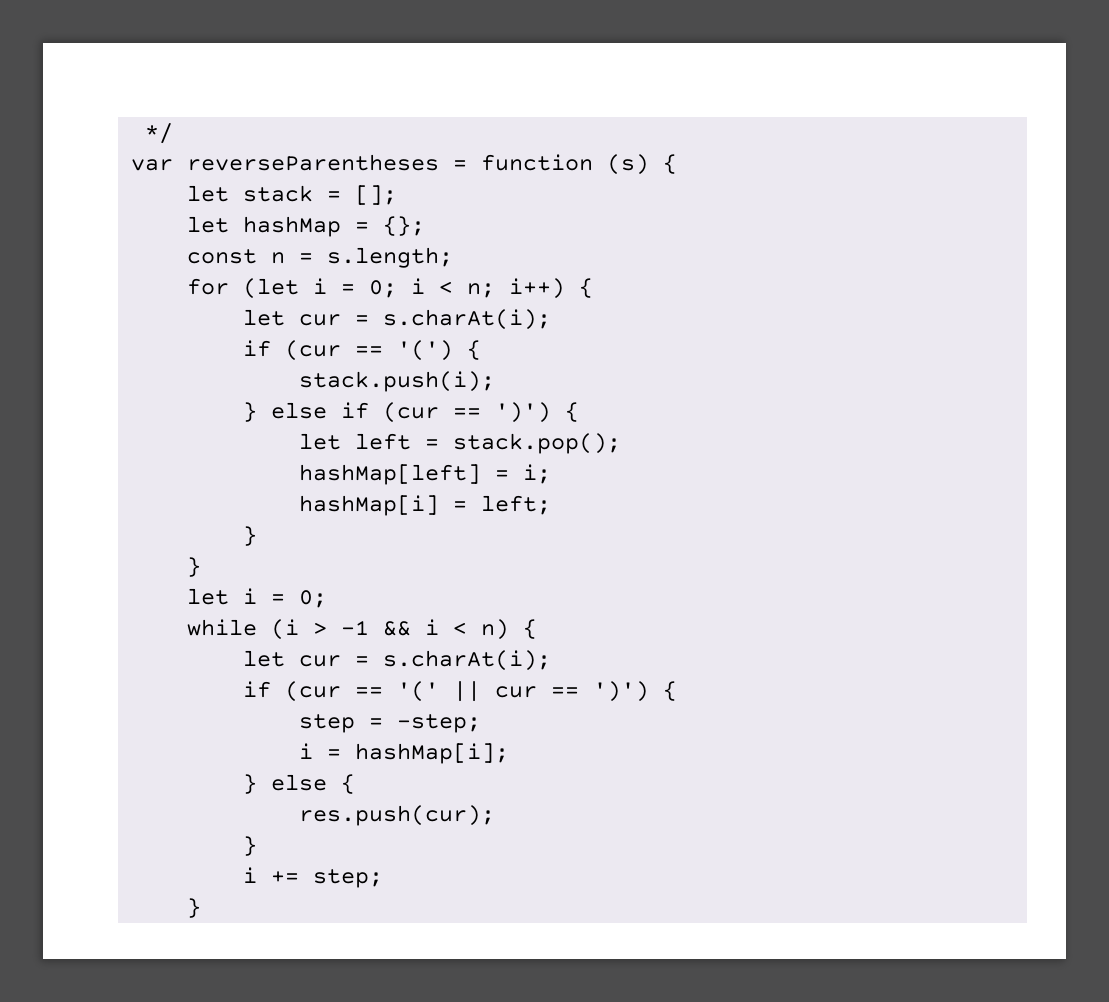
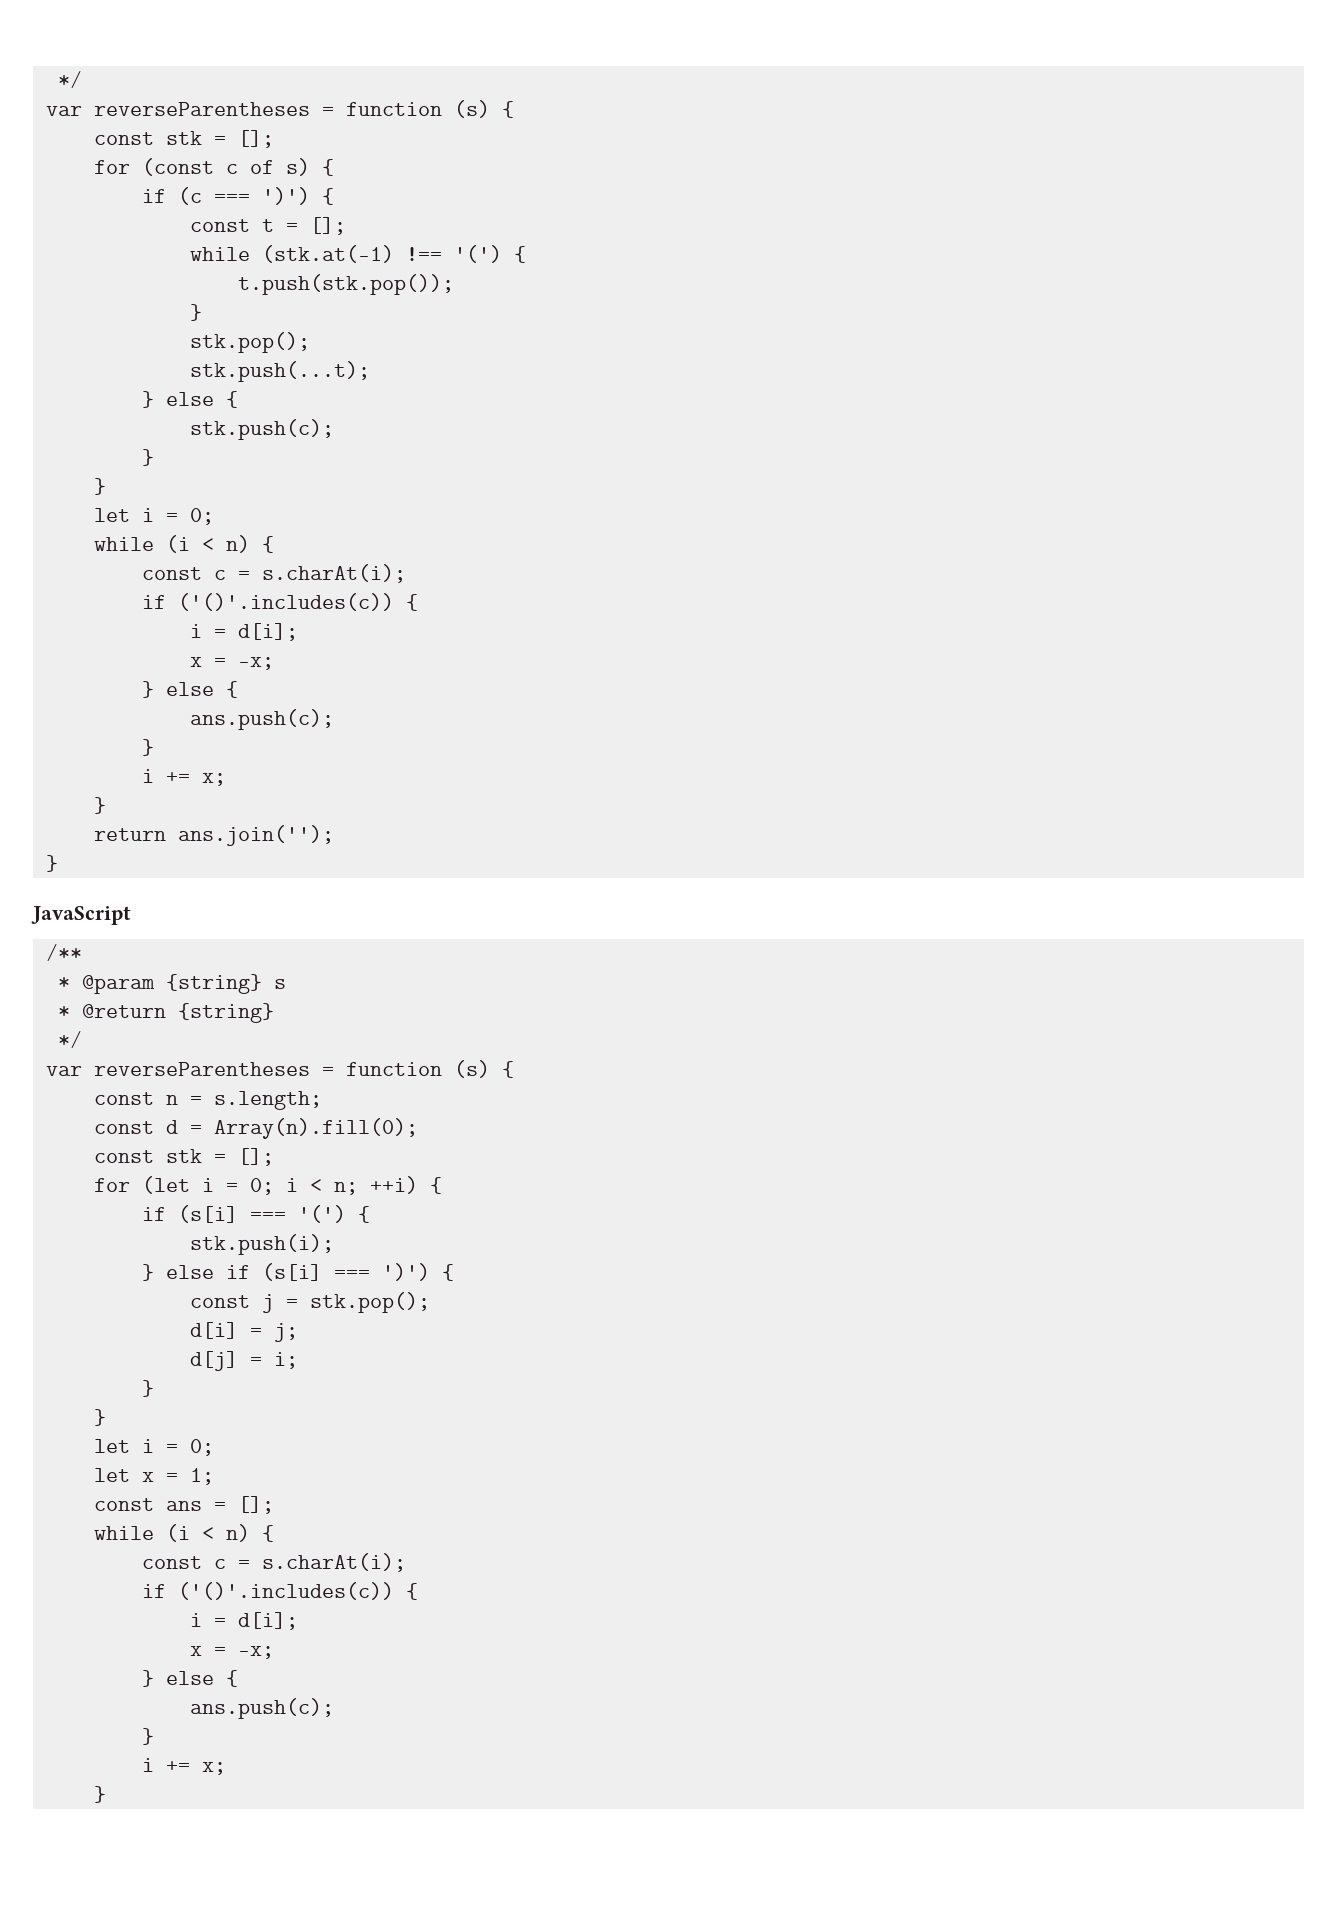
[144,123,173,144] [130,154,677,175] [186,185,397,205] [186,216,425,237] [186,247,453,268] [186,278,593,299] [242,309,551,330] [242,340,481,361] [298,371,495,392] [242,402,579,423] [298,433,621,454] [298,464,551,485] [298,495,551,516] */ // var reverseParentheses = function (s) { // let stack = []; // let hashMap = {}; // const n = s.length; // for (let i = 0; i < n; i++) { // let cur = s.charAt(i); // if (cur == '(') { // stack.push(i); // } else if (cur == ')') { // let left = stack.pop(); // hashMap[left] = i; // hashMap[i] = left; -> [57,71,82,88] [45,100,514,118] [93,130,274,148] [93,158,334,176] [141,187,334,205] [189,217,346,235] [189,245,526,263] [237,274,454,295] [189,304,202,321] [189,332,310,353] [189,361,370,382] [141,391,238,408] [189,419,334,440] */ // var reverseParentheses = function (s) { // const stk = []; // for (const c of s) { // if (c === ')') { // const t = []; // while (stk.at(-1) !== '(') { // t.push(stk.pop()); // } // stk.pop(); // stk.push(...t); // } else { // stk.push(c);
[312,619,537,640] [242,650,551,671] [242,681,677,702] [298,714,481,733] [298,743,509,764] [242,774,355,794] [298,805,495,826] [242,836,257,856] [242,867,383,888] [186,898,201,918] > -1 && i < n) { // let cur = s.charAt(i); // if (cur == '(' || cur == ')') { // step = -step; // i = hashMap[i]; // } else { // res.push(cur); // } // i += step; // } -> [201,535,274,553] [141,564,406,583] [141,593,418,611] [189,623,298,641] [189,657,274,670] [141,681,238,698] [189,709,334,730] [141,739,154,756] [141,769,226,786] [93,797,106,814] [93,825,334,846] [45,855,58,872] [31,906,131,925] [45,944,82,961] [57,974,286,994] [57,1003,274,1023] [57,1031,82,1048] [45,1060,514,1078] [93,1091,322,1110] [93,1118,418,1139] [93,1148,274,1166] [93,1176,442,1195] [141,1205,370,1223] [189,1234,334,1255] [141,1263,454,1281] [189,1292,430,1313] [189,1322,298,1342] [189,1351,298,1371] [141,1380,154,1397] [93,1409,106,1426] [93,1439,214,1456] [93,1468,214,1485] [93,1496,274,1514] [93,1524,274,1542] [141,1553,406,1572] [141,1582,418,1600] [189,1612,298,1630] [189,1646,274,1659] [141,1670,238,1687] [189,1698,334,1719] [141,1728,154,1745] [141,1758,226,1775] [93,1786,106,1803] < n) { // const c = s.charAt(i); // if ('()'.includes(c)) { // i = d[i]; // x = -x; // } else { // ans.push(c); // } // i += x; // } // return ans.join(''); // } // JavaScript // /** // * @param {string} s // * @return {string} // */ // var reverseParentheses = function (s) { // const n = s.length; // const d = Array(n).fill(0); // const stk = []; // for (let i = 0; i < n; ++i) { // if (s[i] === '(') { // stk.push(i); // } else if (s[i] === ')') { // const j = stk.pop(); // d[i] = j; // d[j] = i; // } // } // let i = 0; // let x = 1; // const ans = []; // while (i < n) { // const c = s.charAt(i); // if ('()'.includes(c)) { // i = d[i]; // x = -x; // } else { // ans.push(c); // } // i += x; // }

